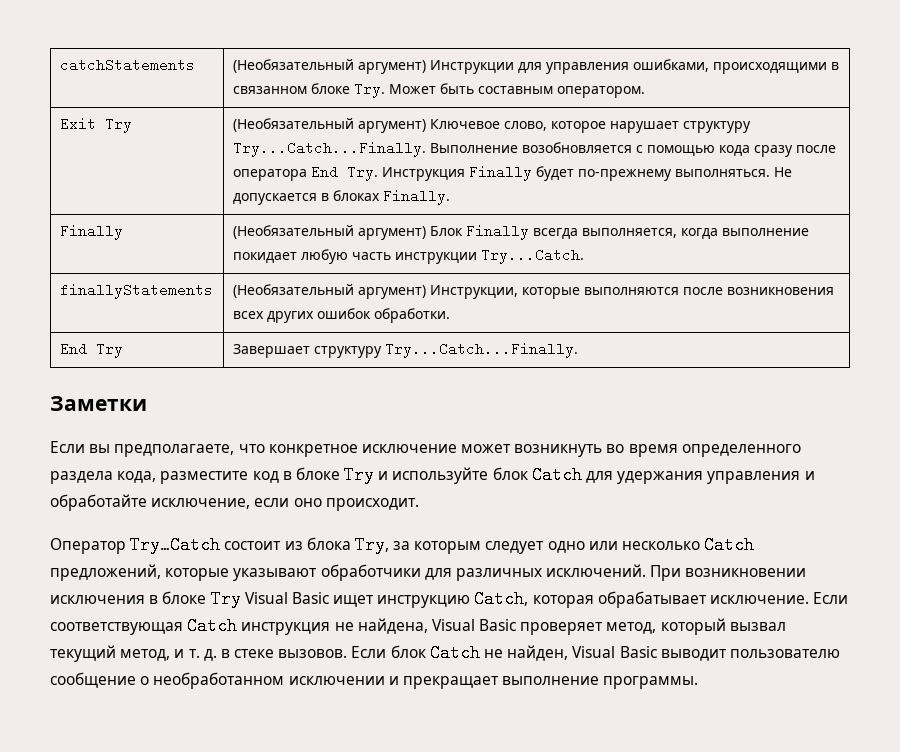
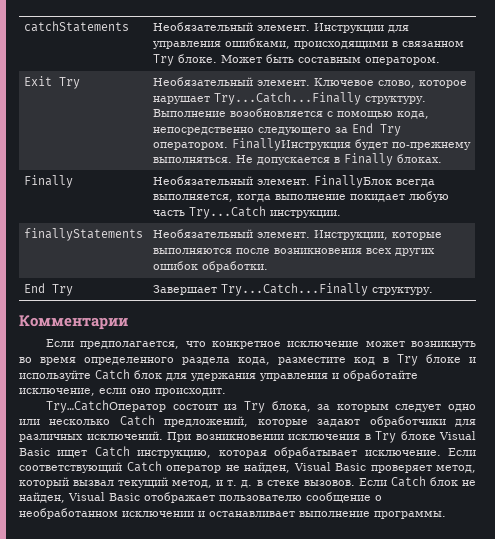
[232,59,426,74] (Необязательный аргумент) -> [152,22,310,31] Необязательный элемент.
[310,82,385,98] блоке Try. -> [152,54,217,66] Try блоке.
[232,118,426,133] (Необязательный аргумент) -> [152,77,310,86] Необязательный элемент.
[682,121,751,133] [232,141,426,157] структуру Try...Catch...Finally. -> [213,92,426,105] Try...Catch...Finally структуру.
[718,145,836,157] [232,165,532,181] кода сразу после оператора End Try. Инструкция Finally -> [396,111,429,119] [152,123,401,136] [152,138,351,151] кода, непосредственно следующего за End Try оператором. FinallyИнструкция
[332,189,450,205] блоках Finally. -> [343,153,442,166] Finally блоках.
[232,224,529,240] (Необязательный аргумент) Блок Finally -> [152,175,392,188] Необязательный элемент. FinallyБлок
[394,248,584,264] инструкции Try...Catch. -> [188,206,341,219] Try...Catch инструкции.
[232,284,426,299] (Необязательный аргумент) -> [152,229,310,238] Необязательный элемент.
[313,342,578,358] [50,396,147,411] [50,441,235,457] структуру Try...Catch...Finally. // Заметки // Если вы предполагаете, -> [220,283,433,296] [19,315,128,330] [46,339,180,349] Try...Catch...Finally структуру. // Комментарии // Если предполагается,
[295,466,582,484] блоке Try и используйте блок Catch -> [397,354,476,366] [19,369,162,381] Try блоке и используйте Catch блок
[50,536,389,554] Оператор Try…Catch состоит из блока Try, -> [46,400,311,413] Try…CatchОператор состоит из Try блока,
[233,568,318,581] указывают -> [317,419,361,427] задают
[162,590,241,608] блоке Try -> [375,431,436,443] Try блоке
[377,590,529,608] инструкцию Catch, -> [94,446,212,458] Catch инструкцию,
[50,617,428,635] соответствующая Catch инструкция не найдена, -> [19,461,290,473] соответствующий Catch оператор не найден,
[390,644,727,662] блок Catch не найден, Visual Basic выводит -> [390,476,476,487] [19,492,215,503] Catch блок не найден, Visual Basic отображает
[402,676,499,689] прекращает -> [209,511,295,517] останавливает

